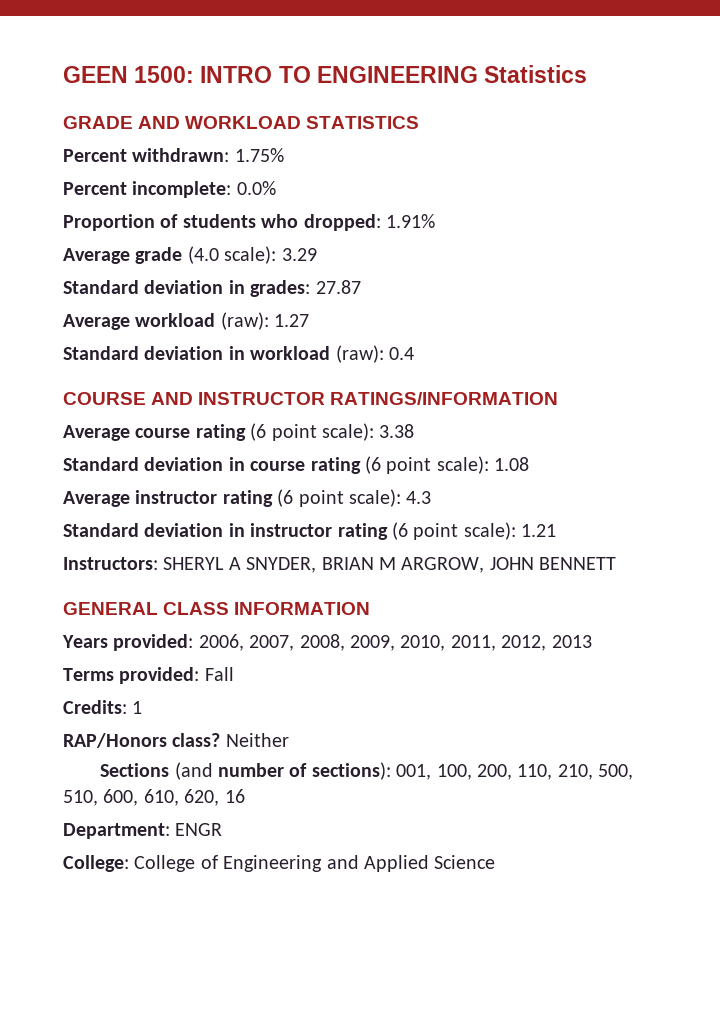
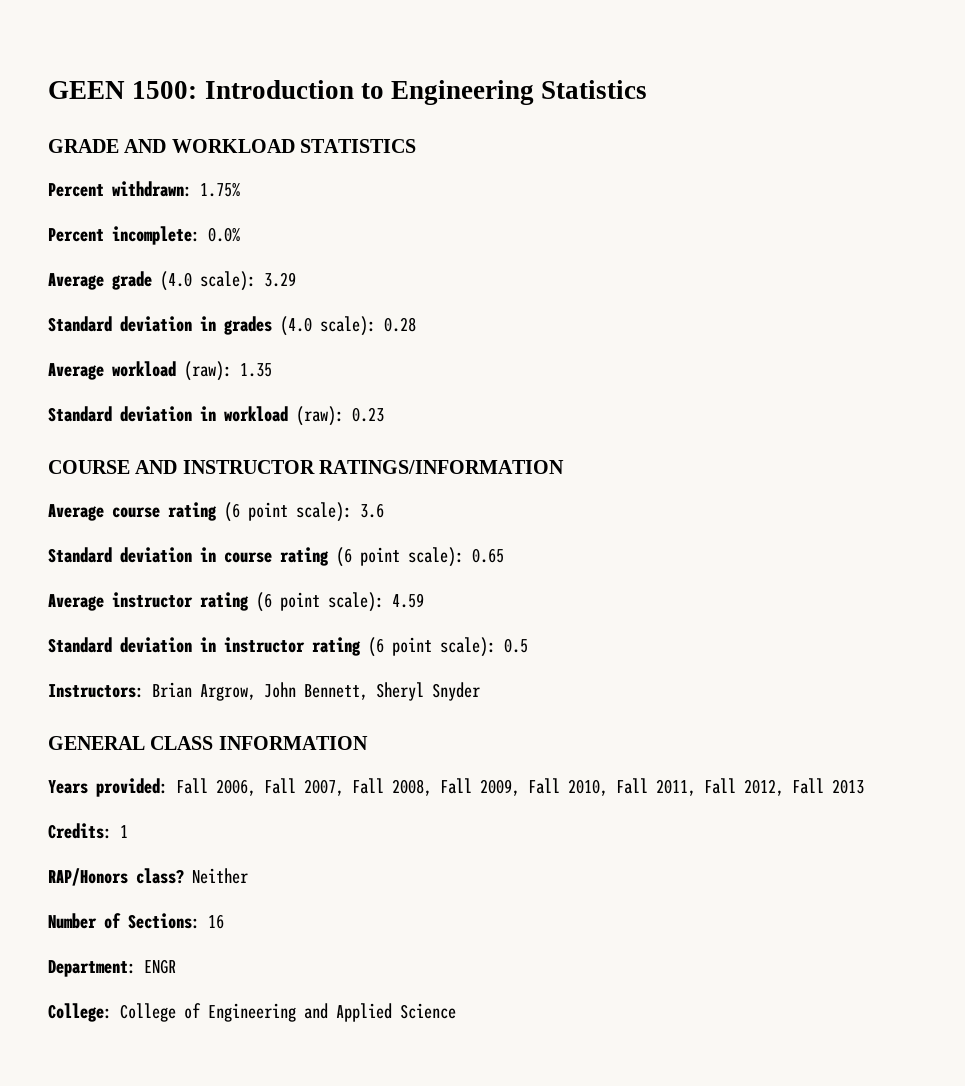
[200,66,478,83] INTRO TO ENGINEERING -> [204,80,535,105] Introduction to Engineering
[63,214,435,231] // Proportion of students who dropped: 1.91% -> (240, 234) none
[250,280,361,297] grades: 27.87 -> [224,316,416,336] grades (4.0 scale): 0.28
[274,314,310,327] 1.27 -> [240,363,272,377] 1.35
[389,347,414,360] 0.4 -> [352,407,384,422] 0.23
[379,424,415,438] 3.38 -> [360,503,384,518] 3.6
[494,457,530,471] 1.08 -> [472,548,504,563] 0.65
[406,491,432,504] 4.3 -> [392,593,424,608] 4.59
[521,524,557,537] 1.21 -> [504,638,528,653] 0.5
[163,557,617,573] SHERYL A SNYDER, BRIAN M ARGROW, JOHN BENNETT -> [152,682,480,701] Brian Argrow, John Bennett, Sheryl Snyder
[198,634,592,651] [63,667,234,684] 2006, 2007, 2008, 2009, 2010, 2011, 2012, 2013 // Terms provided: Fall -> [176,778,864,796] Fall 2006, Fall 2007, Fall 2008, Fall 2009, Fall 2010, Fall 2011, Fall 2012, Fall 2013
[100,762,634,780] [63,789,220,806] Sections (and number of sections): 001, 100, 200, 110, 210, 500, 510, 600, 610, 620, -> [48,913,200,929] Number of Sections:

